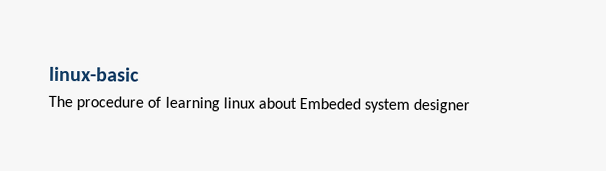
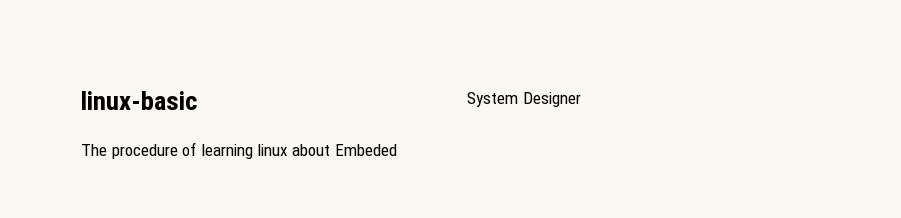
[364,98,471,114] system designer -> [467,92,581,107] System Designer

